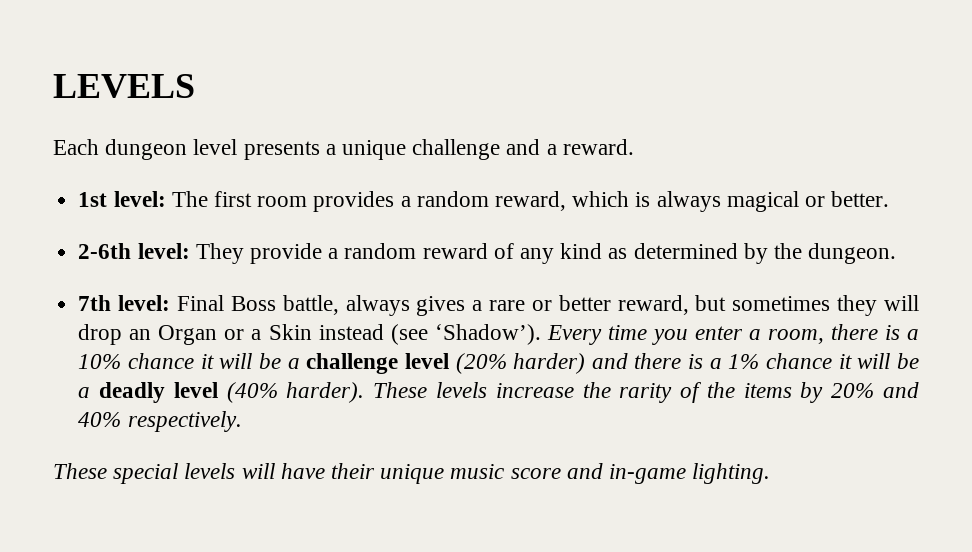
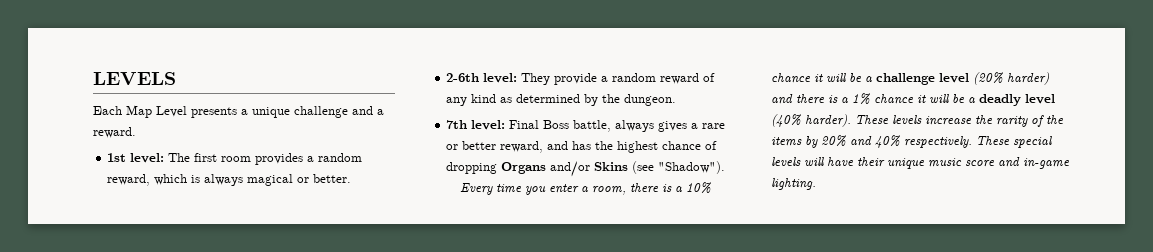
[105,139,238,160] dungeon level -> [126,105,187,118] Map Level
[695,295,920,316] [78,324,541,345] but sometimes they will drop an Organ or a Skin instead (see ‘Shadow’). -> [547,141,718,153] [446,161,726,177] and has the highest chance of dropping Organs and/or Skins (see "Shadow"). //
(242, 421) // -> (972, 142) none

